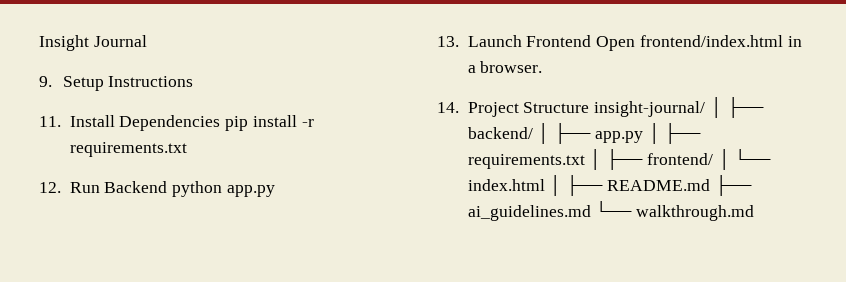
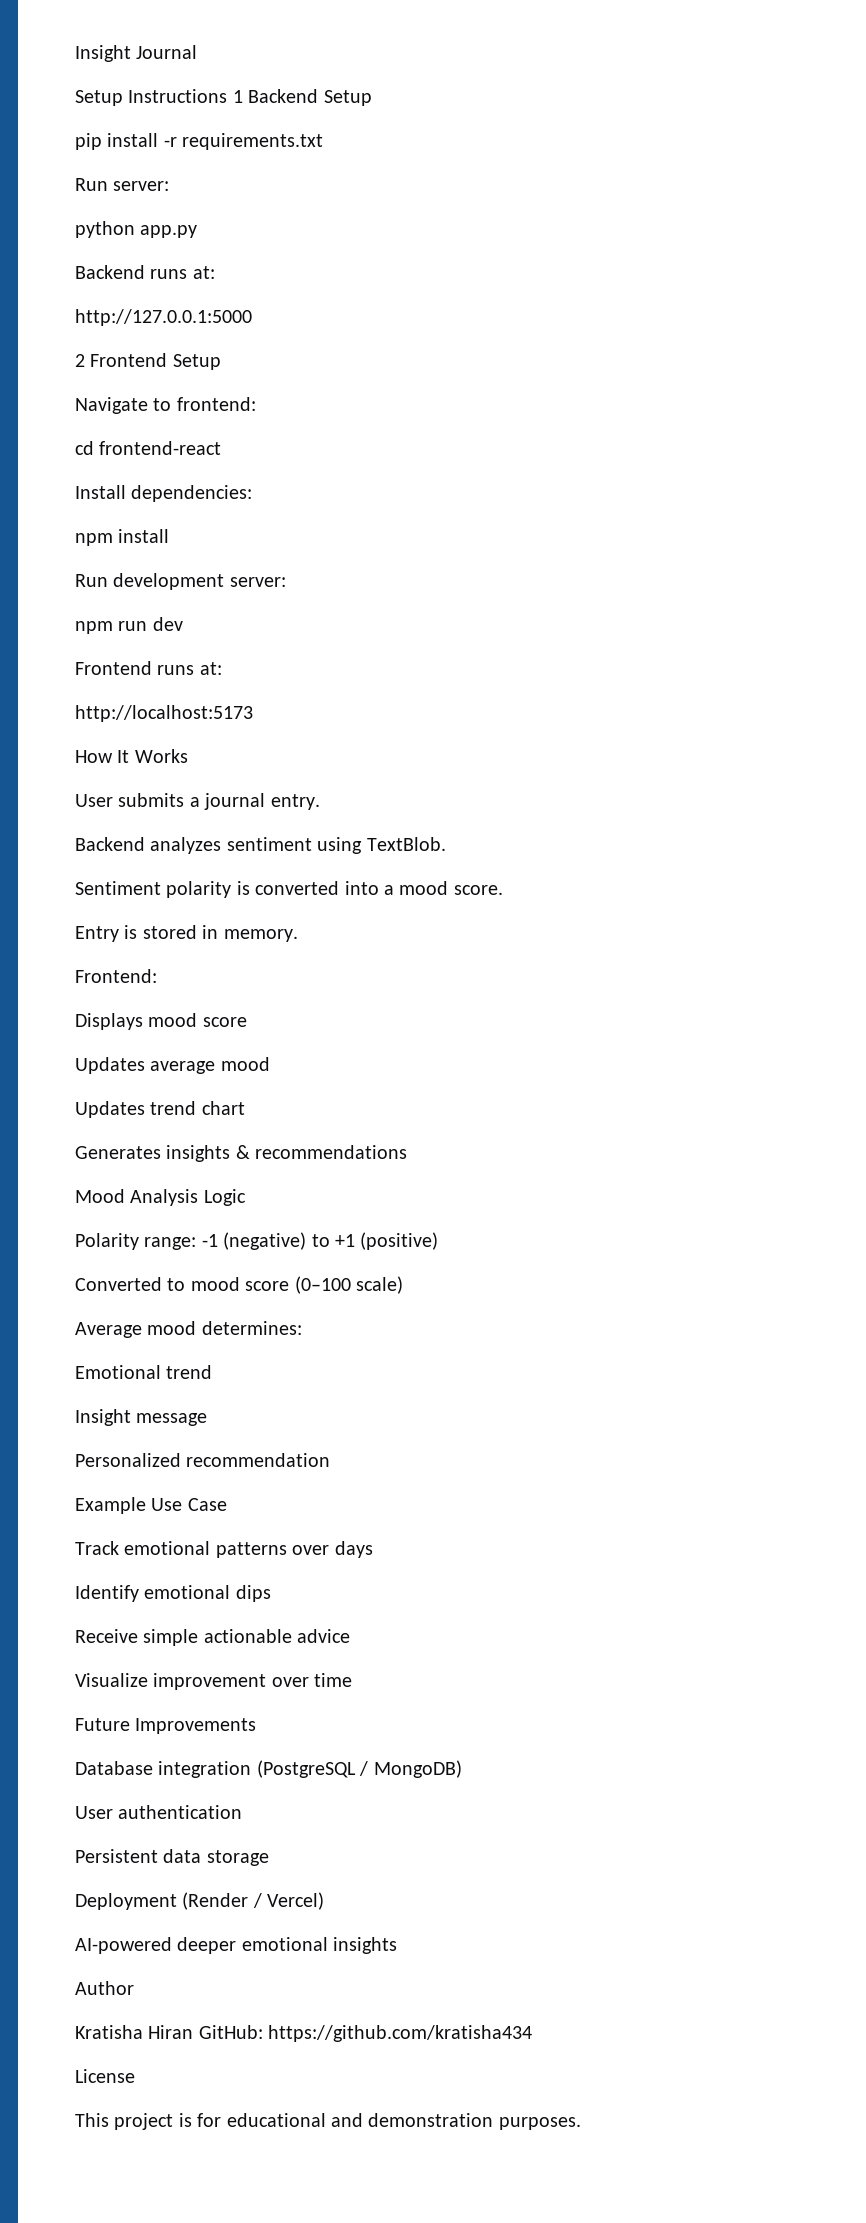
[39,76,52,87] 9. -> (198, 52) none
[39,115,221,131] // 11. Install Dependencies -> [232,89,372,106] 1 Backend Setup //
[39,181,168,193] 12. Run Backend -> [75,178,170,191] Run server: //
[437,35,802,51] [467,61,543,73] [437,97,764,118] [467,123,702,144] [467,149,772,170] [467,175,752,196] [467,201,755,221] 13. Launch Frontend Open frontend/index.html in a browser. // 14. Project Structure insight-journal/ │ ├── backend/ │ ├── app.py │ ├── requirements.txt │ ├── frontend/ │ └── index.html │ ├── README.md ├── ai_guidelines.md └── walkthrough.md -> [75,265,215,279] [75,309,252,326] [75,353,221,370] [75,397,256,414] [75,441,222,455] [75,485,253,502] [75,529,170,546] [75,573,286,590] [75,617,183,634] [75,661,222,675] [75,705,253,722] [75,749,188,763] [75,793,320,810] [75,837,446,854] [75,881,503,898] [75,925,298,942] [75,969,157,983] [75,1013,247,1030] [75,1057,270,1074] [75,1101,245,1118] [75,1145,408,1162] [75,1189,246,1206] [75,1232,439,1250] [75,1276,403,1294] [75,1321,302,1338] [75,1365,213,1379] [75,1409,208,1426] [75,1453,331,1467] [75,1497,227,1514] [75,1541,373,1558] [75,1585,271,1602] [75,1629,351,1646] [75,1673,353,1690] [75,1718,257,1734] [75,1760,462,1778] [75,1805,243,1819] [75,1849,269,1866] [75,1892,325,1910] [75,1937,398,1954] [75,1981,134,1995] [75,2025,533,2042] [75,2069,135,2083] [75,2113,581,2130] Backend runs at: // http://127.0.0.1:5000 // 2 Frontend Setup // Navigate to frontend: // cd frontend-react // Install dependencies: // npm install // Run development server: // npm run dev // Frontend runs at: // http://localhost:5173 // How It Works // User submits a journal entry. // Backend analyzes sentiment using TextBlob. // Sentiment polarity is converted into a mood score. // Entry is stored in memory. // Frontend: // Displays mood score // Updates average mood // Updates trend chart // Generates insights & recommendations // Mood Analysis Logic // Polarity range: -1 (negative) to +1 (positive) // Converted to mood score (0–100 scale) // Average mood determines: // Emotional trend // Insight message // Personalized recommendation // Example Use Case // Track emotional patterns over days // Identify emotional dips // Receive simple actionable advice // Visualize improvement over time // Future Improvements // Database integration (PostgreSQL / MongoDB) // User authentication // Persistent data storage // Deployment (Render / Vercel) // AI-powered deeper emotional insights // Author // Kratisha Hiran GitHub: https://github.com/kratisha434 // License // This project is for educational and demonstration purposes.

